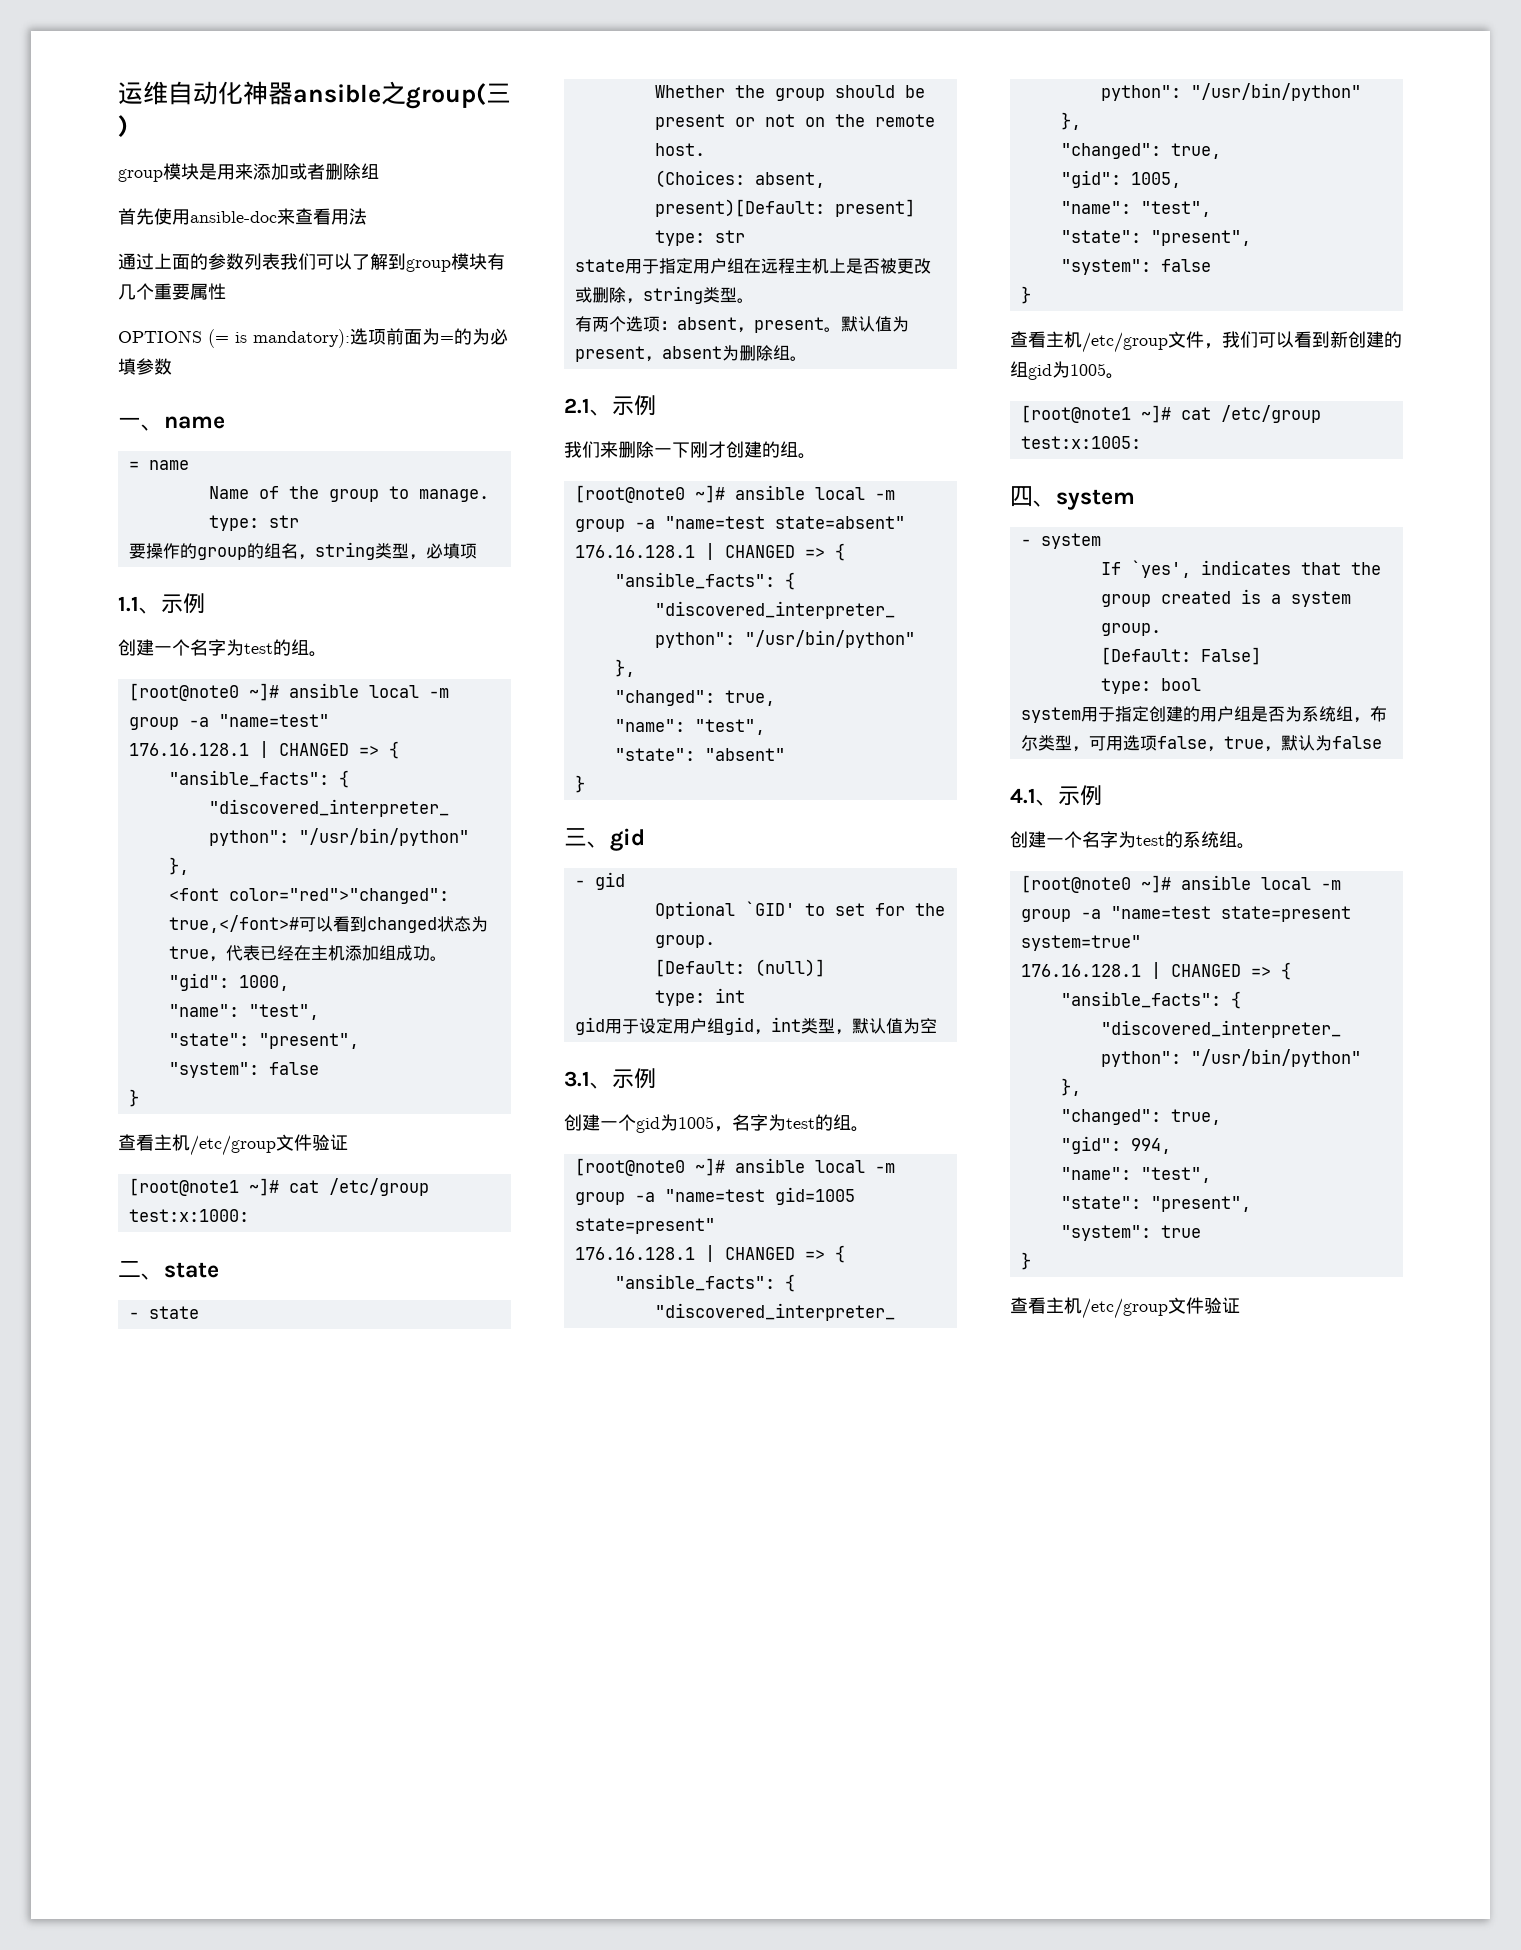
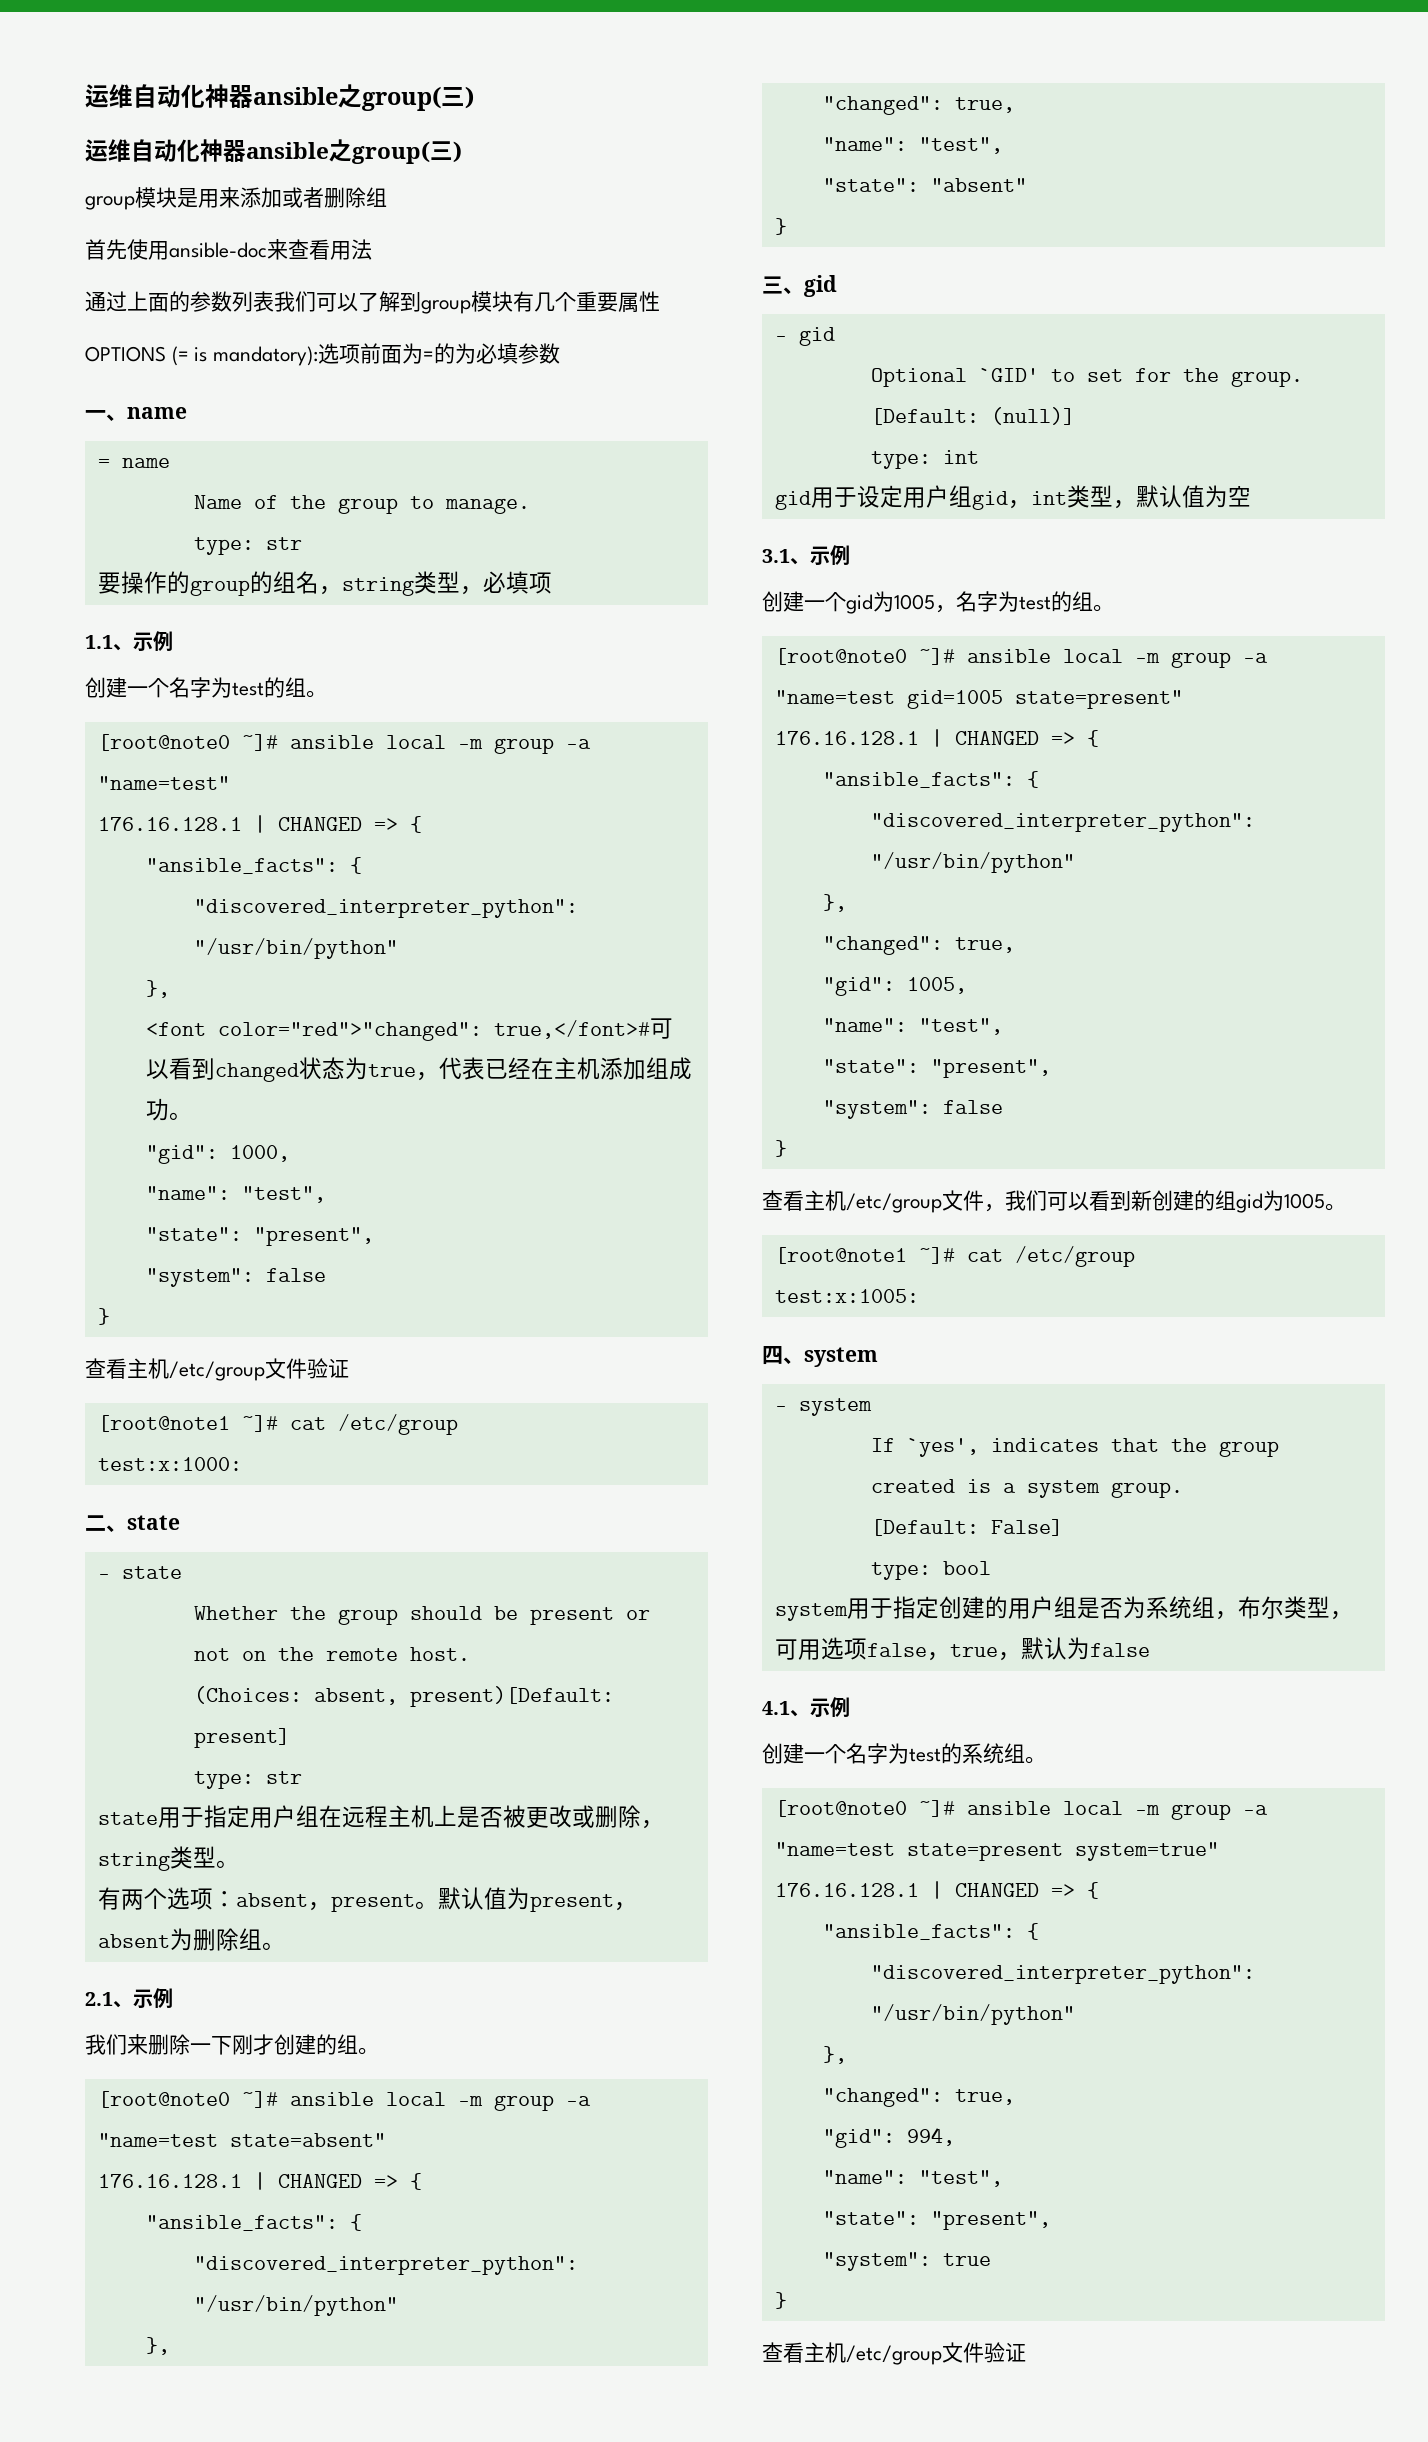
[118,81,511,109] [118,115,128,137] 运维自动化神器ansible之group(三) -> [85,84,474,111] [85,139,462,164] 运维自动化神器ansible之group(三) // 运维自动化神器ansible之group(三)

